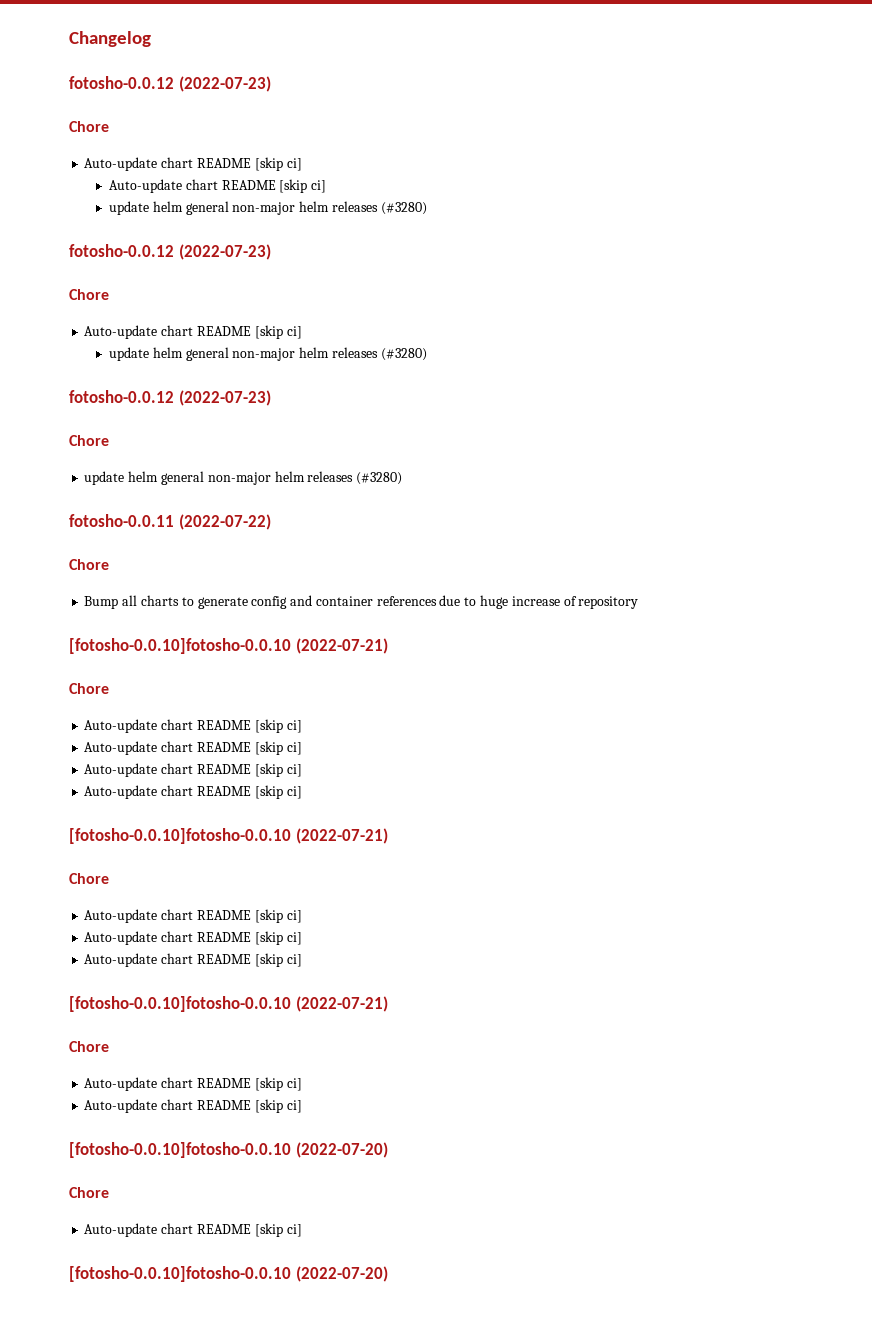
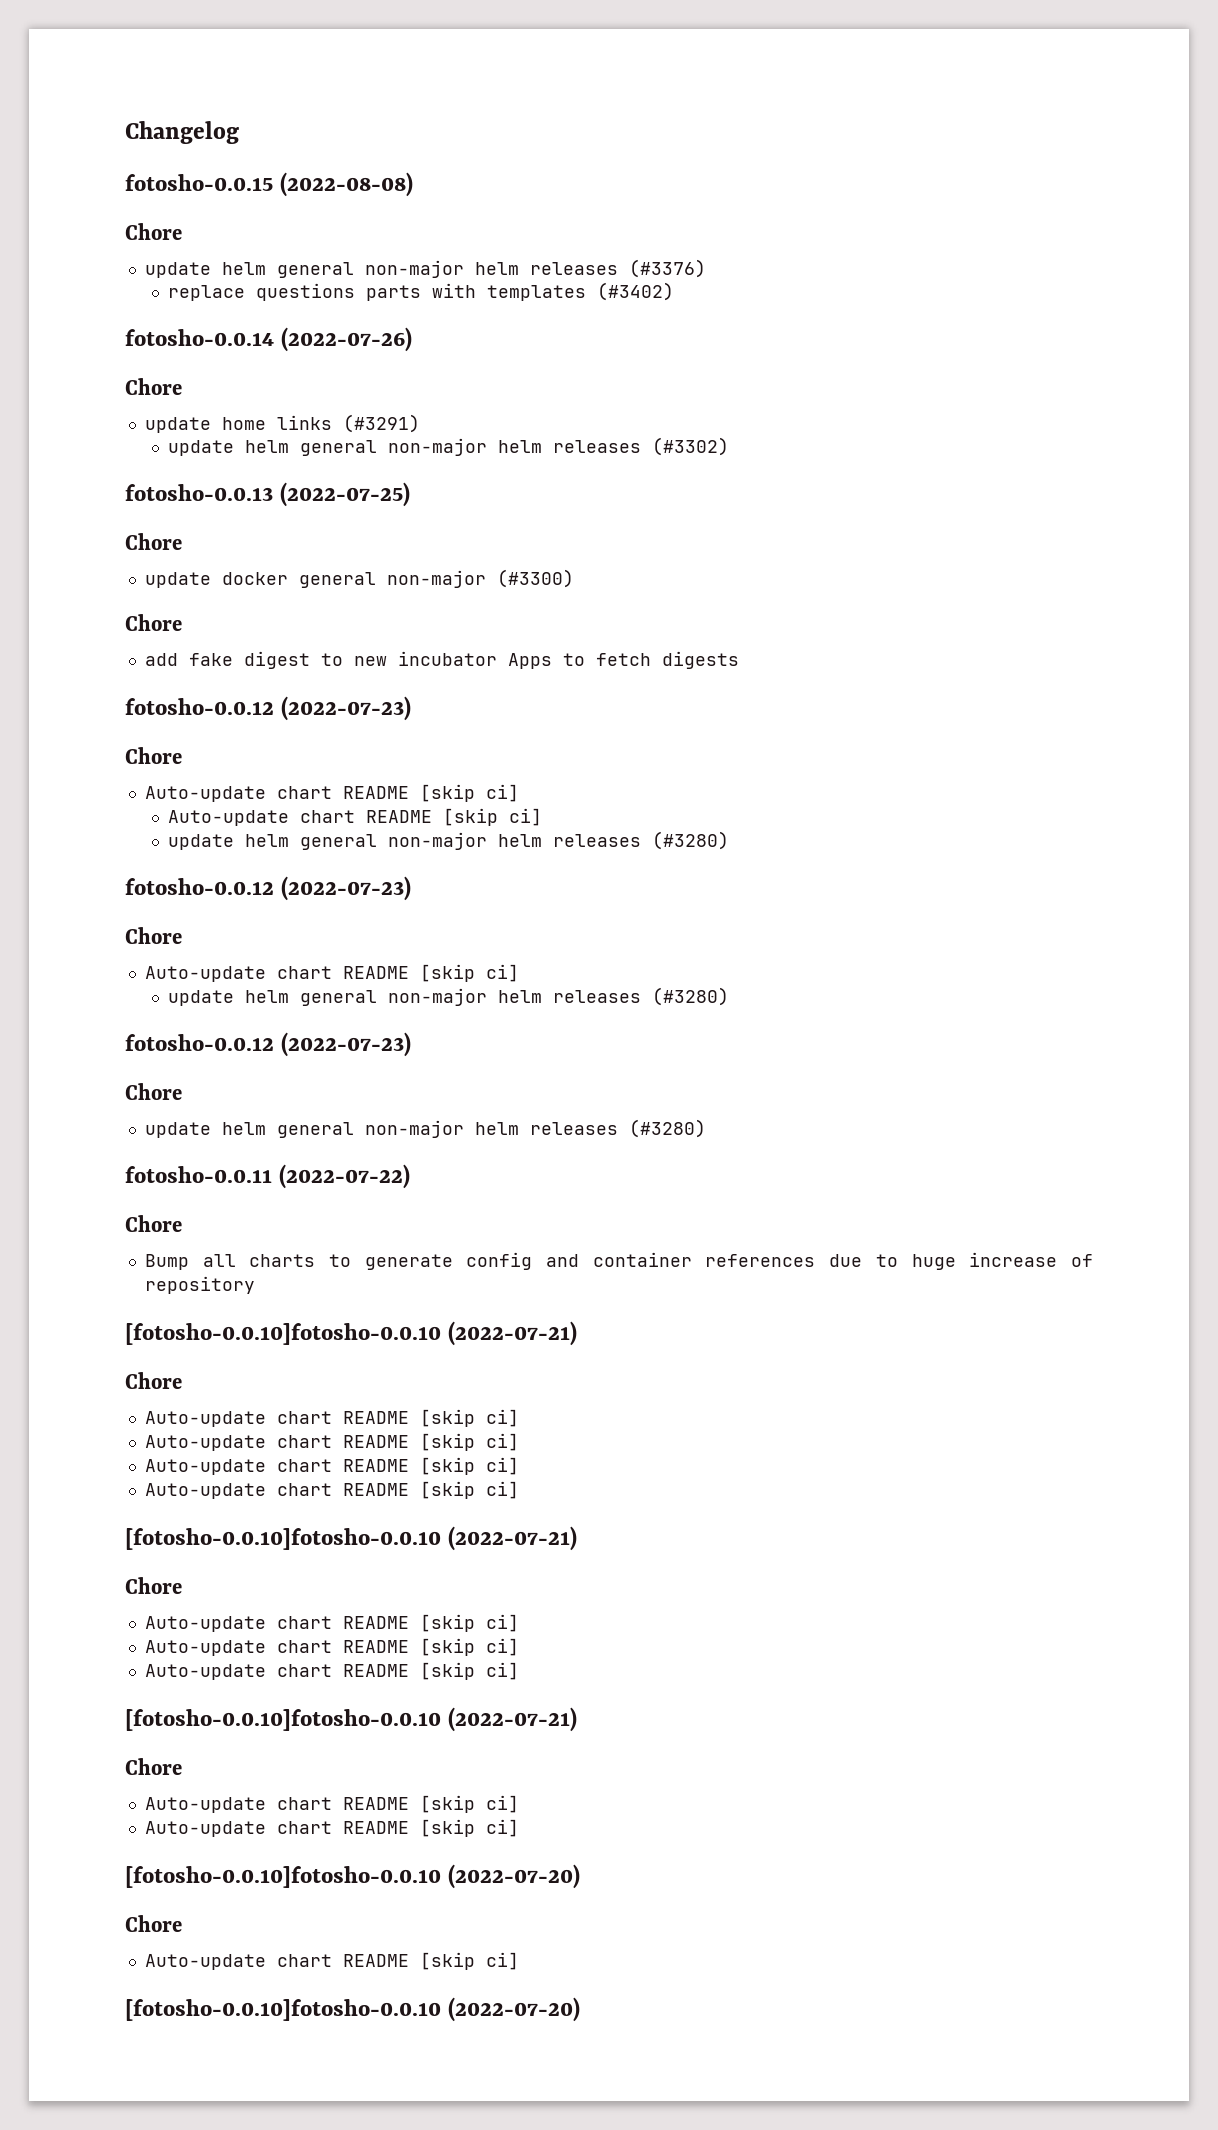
(151, 39) none -> [125,172,413,197] [125,223,182,240] [144,259,706,278] [168,282,675,301] [125,327,412,352] [125,378,182,395] [144,414,420,433] [168,437,730,456] [125,482,410,507] [125,533,182,550] [144,569,574,588] [125,614,182,631] [144,651,739,669] // fotosho-0.0.15 (2022-08-08) // Chore // update helm general non-major helm releases (#3376) // replace questions parts with templates (#3402) // fotosho-0.0.14 (2022-07-26) // Chore // update home links (#3291) // update helm general non-major helm releases (#3302) // fotosho-0.0.13 (2022-07-25) // Chore // update docker general non-major (#3300) // Chore // add fake digest to new incubator Apps to fetch digests

